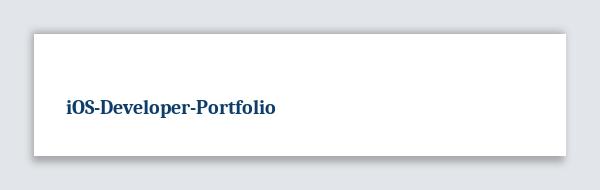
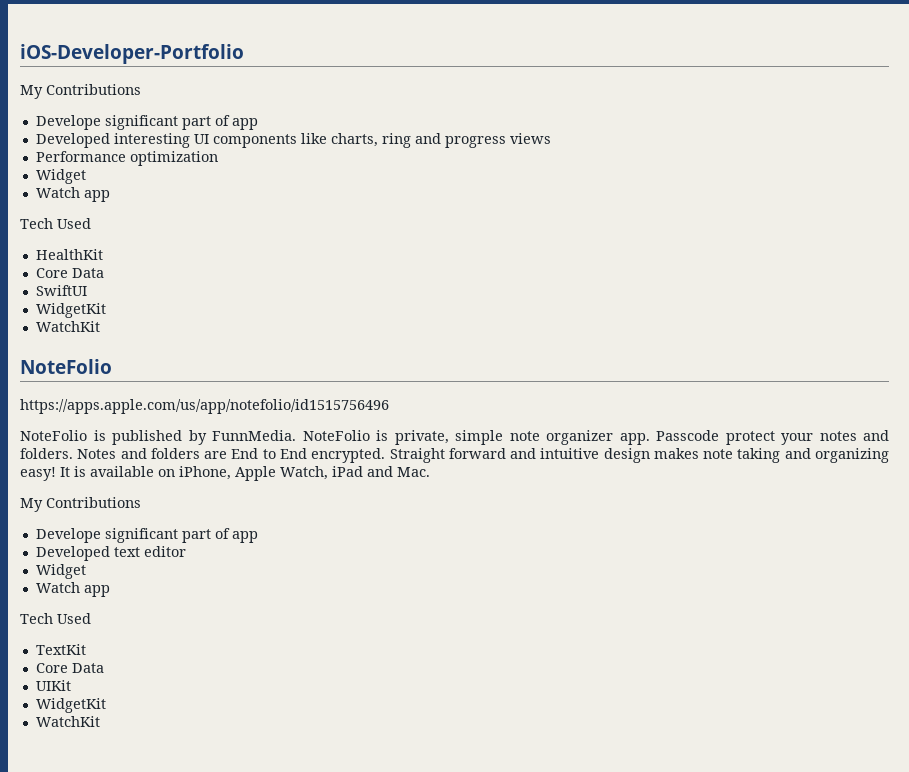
(276, 108) none -> [20,84,141,99] [35,115,258,130] [35,133,551,148] [35,151,218,166] [35,169,86,184] [35,187,110,202] [20,218,91,229] [35,249,103,260] [35,268,104,278] [35,285,87,296] [35,303,106,318] [35,321,100,332] [20,359,112,374] [20,399,389,414] [20,430,889,445] [20,448,890,463] [20,466,430,481] [20,497,141,512] [35,528,258,543] [35,546,186,561] [35,564,86,579] [35,582,110,597] [20,613,91,624] [35,644,86,655] [35,663,104,673] [35,680,71,691] [35,698,106,713] [35,716,100,727] // My Contributions // Develope significant part of app // Developed interesting UI components like charts, ring and progress views // Performance optimization // Widget // Watch app // Tech Used // HealthKit // Core Data // SwiftUI // WidgetKit // WatchKit // NoteFolio // https://apps.apple.com/us/app/notefolio/id1515756496 // NoteFolio is published by FunnMedia. NoteFolio is private, simple note organizer app. Passcode protect your notes and folders. Notes and folders are End to End encrypted. Straight forward and intuitive design makes note taking and organizing easy! It is available on iPhone, Apple Watch, iPad and Mac. // My Contributions // Develope significant part of app // Developed text editor // Widget // Watch app // Tech Used // TextKit // Core Data // UIKit // WidgetKit // WatchKit

